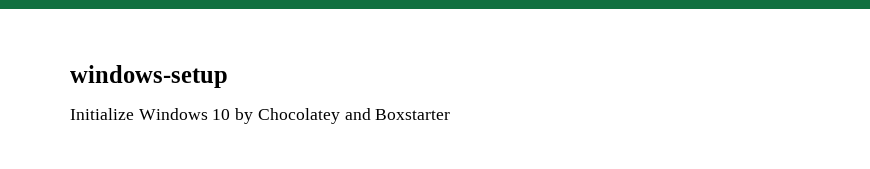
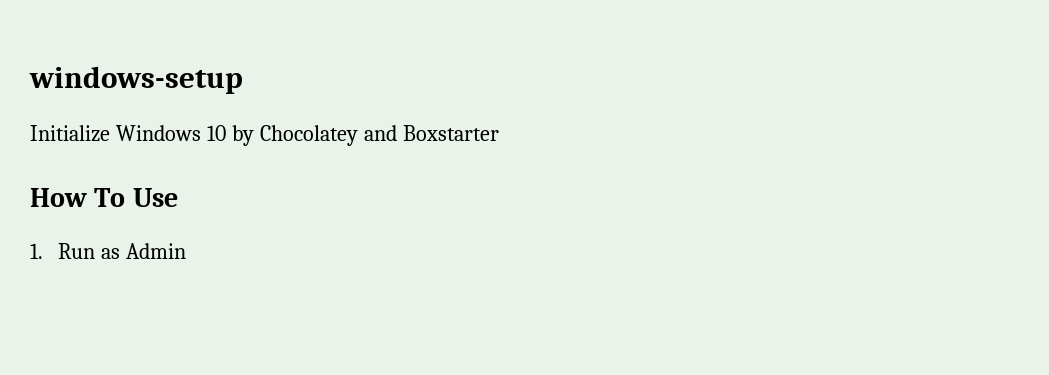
(451, 114) none -> [30,188,178,207] [30,243,186,259] // How To Use // 1. Run as Admin

